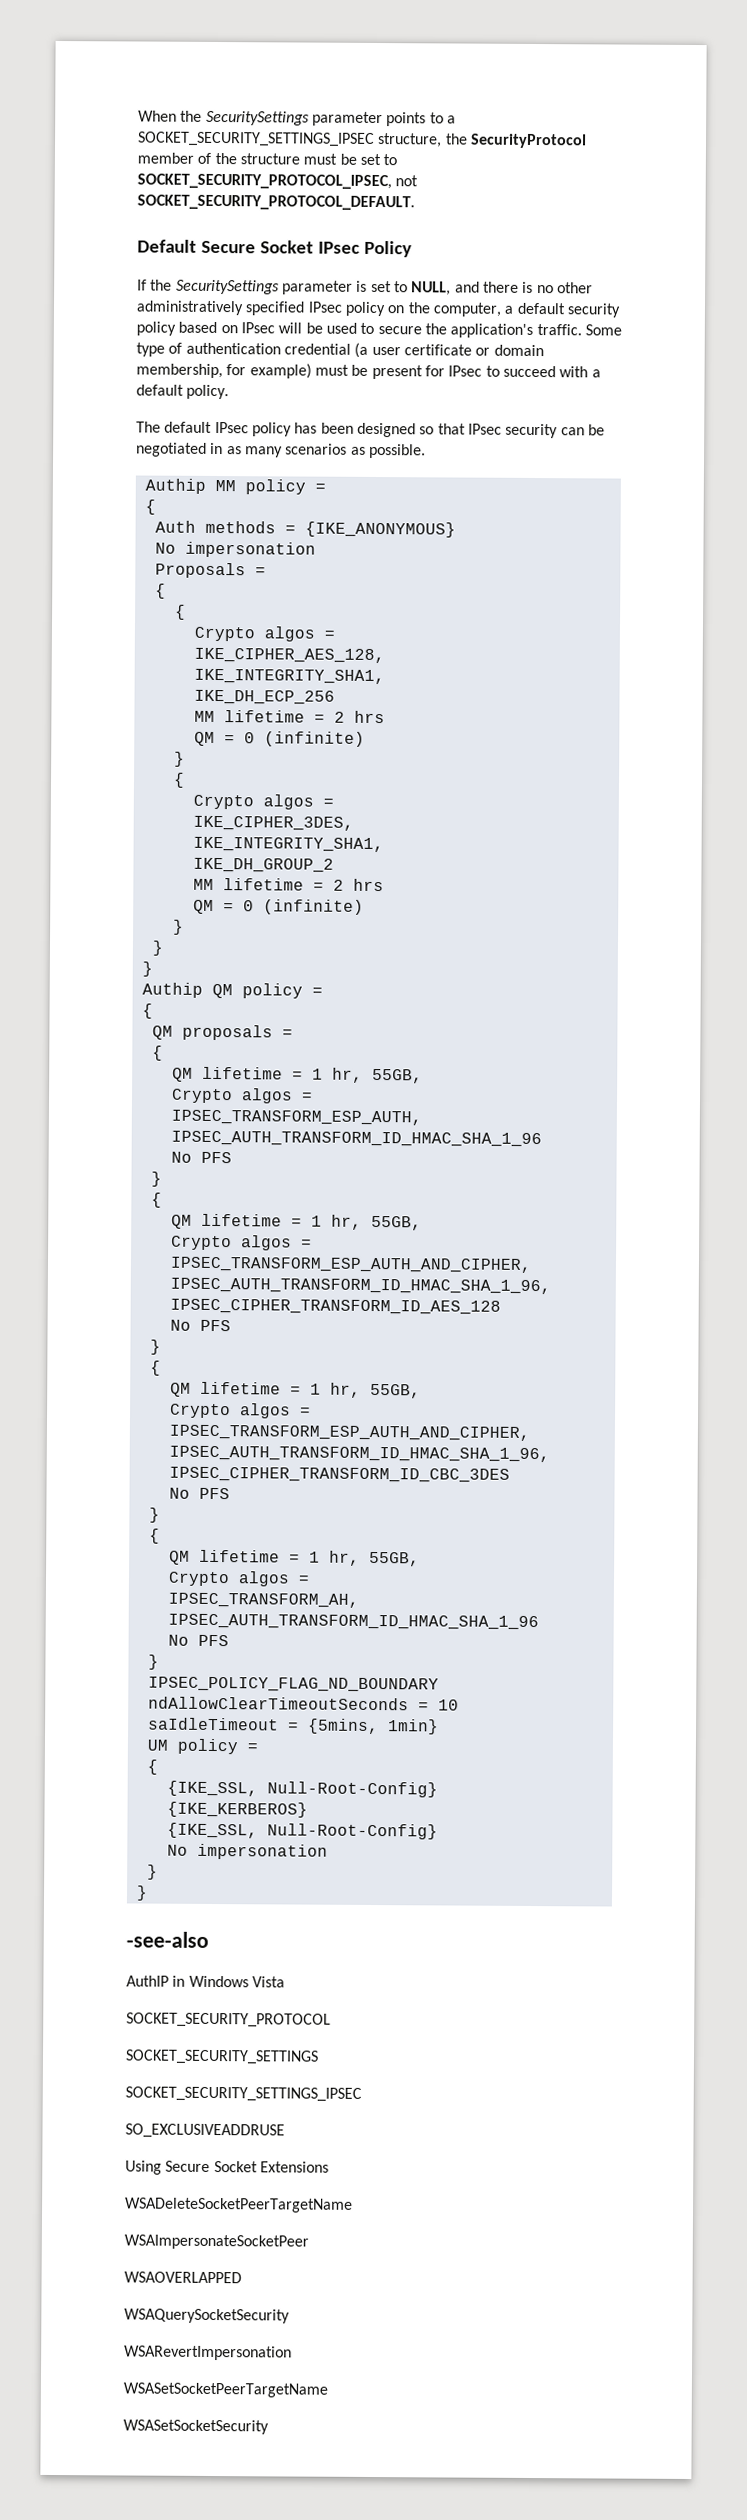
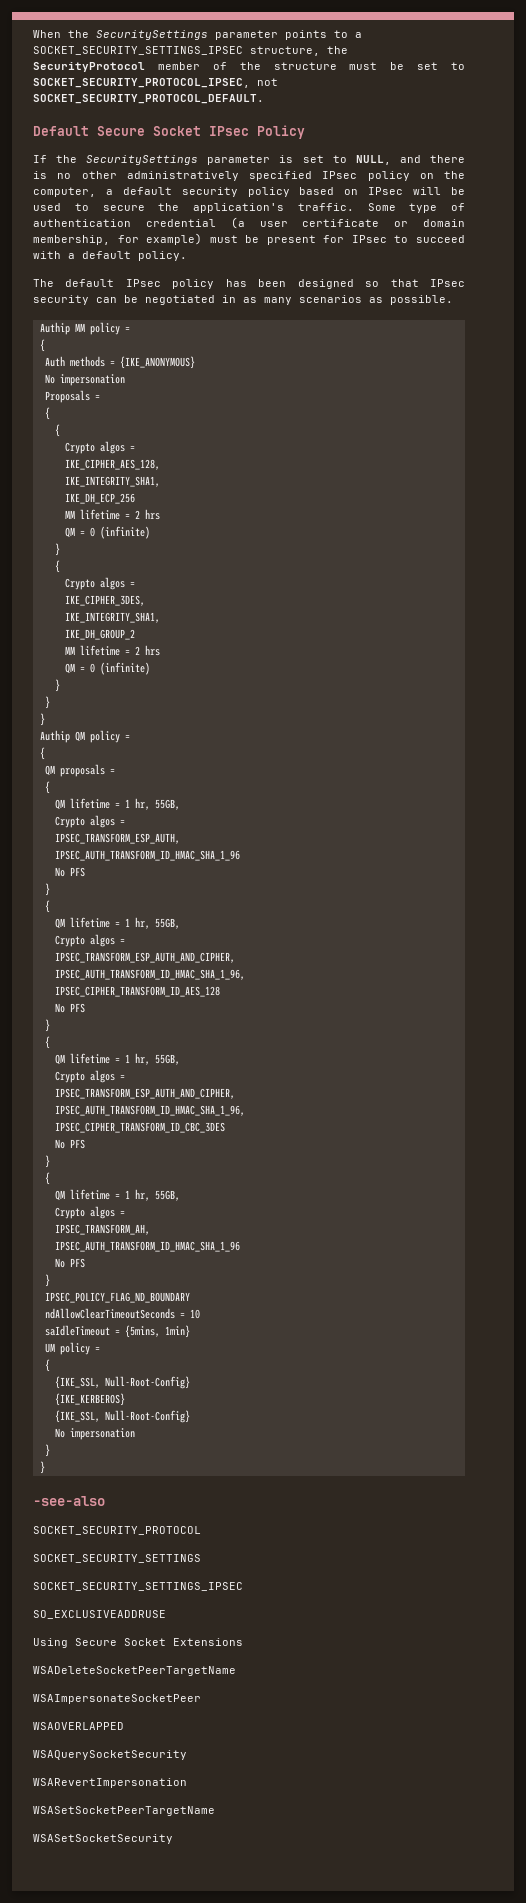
[126,1975,285,1988] // AuthIP in Windows Vista -> (105, 1501) none

